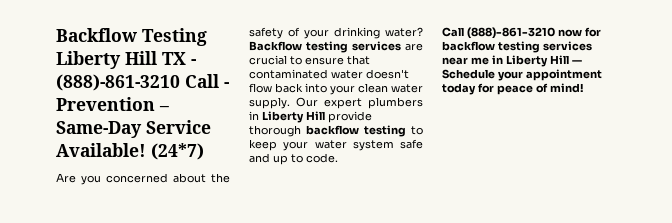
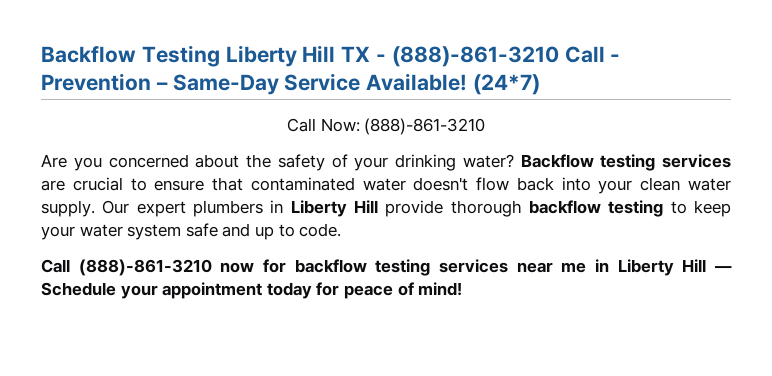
(204, 151) none -> [286,118,486,135] // Call Now: (888)-861-3210

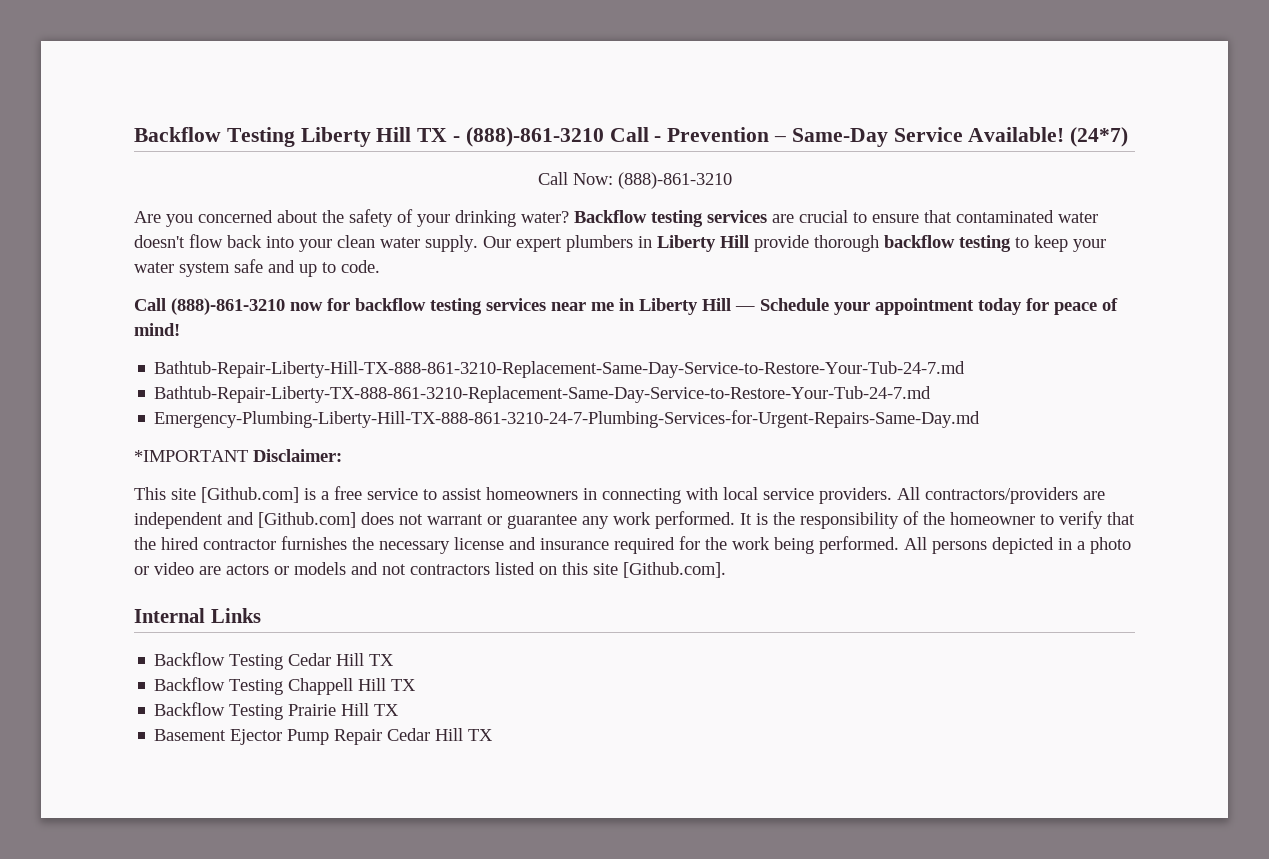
(463, 289) none -> [154,361,966,378] [154,386,932,403] [154,410,981,428] [134,449,342,462] [134,486,1105,504] [134,511,1135,529] [134,536,1131,554] [134,562,726,578] [134,608,261,623] [154,652,395,670] [154,677,417,695] [154,702,400,720] [154,728,494,745] // Bathtub-Repair-Liberty-Hill-TX-888-861-3210-Replacement-Same-Day-Service-to-Restore-Your-Tub-24-7.md // Bathtub-Repair-Liberty-TX-888-861-3210-Replacement-Same-Day-Service-to-Restore-Your-Tub-24-7.md // Emergency-Plumbing-Liberty-Hill-TX-888-861-3210-24-7-Plumbing-Services-for-Urgent-Repairs-Same-Day.md // *IMPORTANT Disclaimer: // This site [Github.com] is a free service to assist homeowners in connecting with local service providers. All contractors/providers are independent and [Github.com] does not warrant or guarantee any work performed. It is the responsibility of the homeowner to verify that the hired contractor furnishes the necessary license and insurance required for the work being performed. All persons depicted in a photo or video are actors or models and not contractors listed on this site [Github.com]. // Internal Links // Backflow Testing Cedar Hill TX // Backflow Testing Chappell Hill TX // Backflow Testing Prairie Hill TX // Basement Ejector Pump Repair Cedar Hill TX

